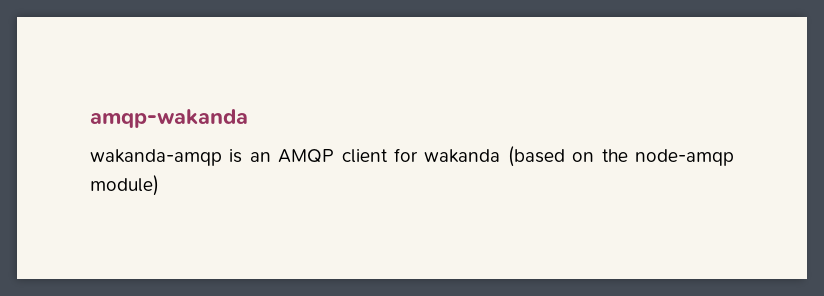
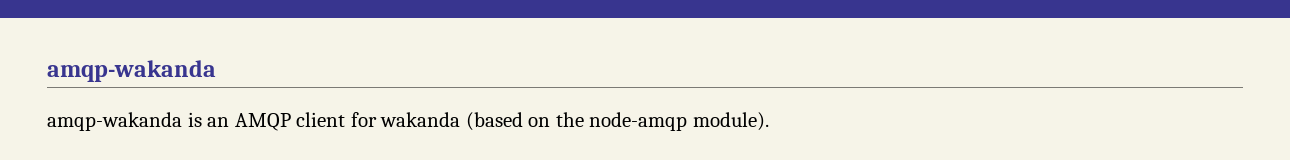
[90,149,222,166] wakanda-amqp -> [47,112,182,131] amqp-wakanda
[90,175,159,196] module) -> [692,112,769,131] module).

